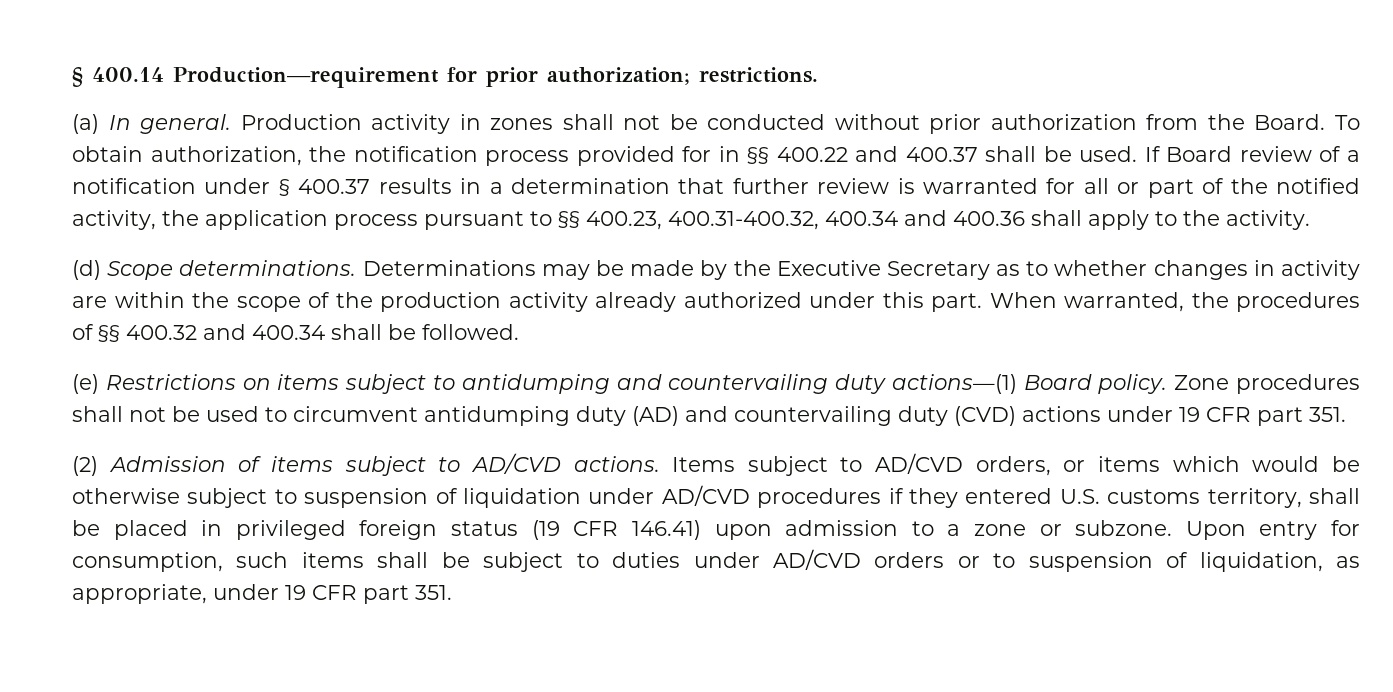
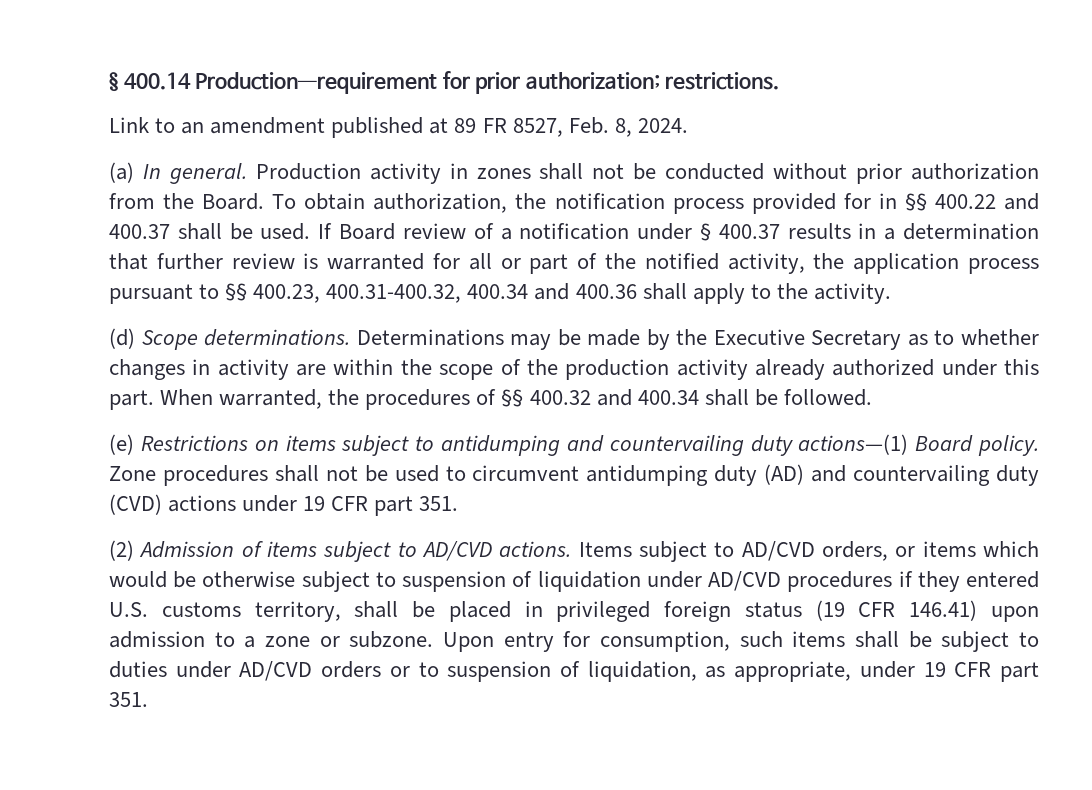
(818, 75) none -> [109,117,688,138] // Link to an amendment published at 89 FR 8527, Feb. 8, 2024.

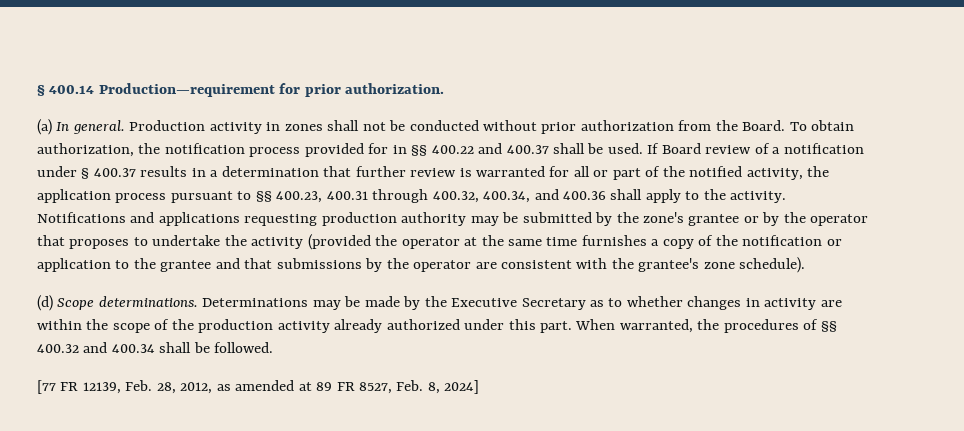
[525,72,780,90] [109,117,688,138] authorization; restrictions. // Link to an amendment published at 89 FR 8527, Feb. 8, 2024. -> [345,83,445,94] authorization.
[326,284,529,303] 400.31-400.32, 400.34 -> [326,189,531,203] 400.31 through 400.32, 400.34,
(891, 293) none -> [37,212,869,226] [37,234,842,250] [37,257,806,273] Notifications and applications requesting production authority may be submitted by the zone's grantee or by the operator that proposes to undertake the activity (provided the operator at the same time furnishes a copy of the notification or application to the grantee and that submissions by the operator are consistent with the grantee's zone schedule).
[109,434,1039,456] [109,464,1039,486] [109,494,459,516] [109,540,1040,562] [109,571,1040,592] [109,600,1039,622] [109,631,1039,652] [109,661,1039,682] [109,692,148,707] (e) Restrictions on items subject to antidumping and countervailing duty actions—(1) Board policy. Zone procedures shall not be used to circumvent antidumping duty (AD) and countervailing duty (CVD) actions under 19 CFR part 351. // (2) Admission of items subject to AD/CVD actions. Items subject to AD/CVD orders, or items which would be otherwise subject to suspension of liquidation under AD/CVD procedures if they entered U.S. customs territory, shall be placed in privileged foreign status (19 CFR 146.41) upon admission to a zone or subzone. Upon entry for consumption, such items shall be subject to duties under AD/CVD orders or to suspension of liquidation, as appropriate, under 19 CFR part 351. -> [37,380,480,394] [77 FR 12139, Feb. 28, 2012, as amended at 89 FR 8527, Feb. 8, 2024]

